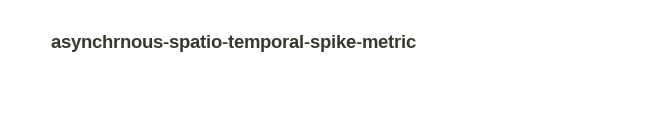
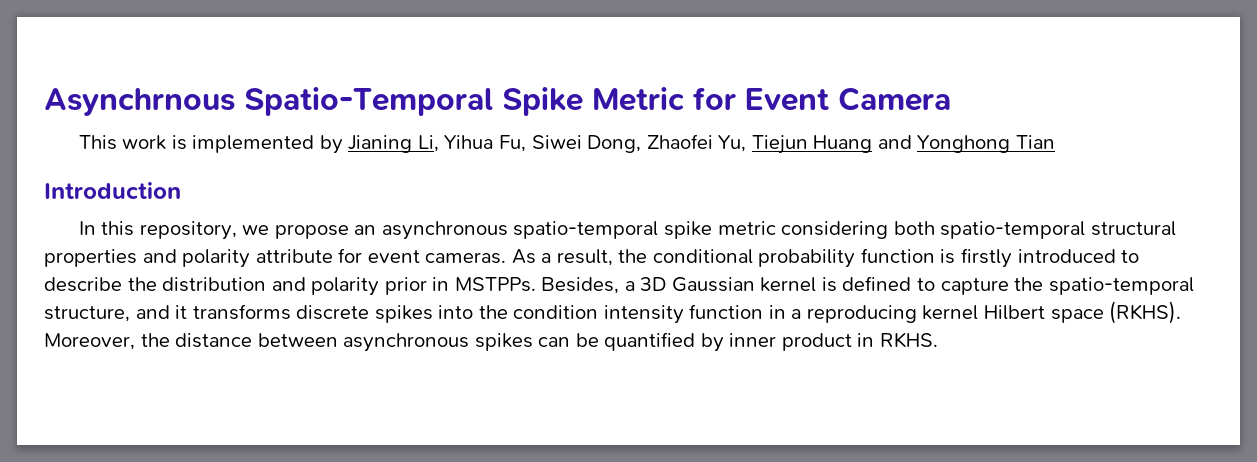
[51,35,416,52] asynchrnous-spatio-temporal-spike-metric -> [44,87,951,116] [78,134,1055,154] [44,182,181,199] [78,221,1176,240] [44,248,1140,268] [44,276,1194,296] [44,301,1182,324] [44,332,938,352] Asynchrnous Spatio-Temporal Spike Metric for Event Camera // This work is implemented by Jianing Li, Yihua Fu, Siwei Dong, Zhaofei Yu, Tiejun Huang and Yonghong Tian // Introduction // In this repository, we propose an asynchronous spatio-temporal spike metric considering both spatio-temporal structural properties and polarity attribute for event cameras. As a result, the conditional probability function is firstly introduced to describe the distribution and polarity prior in MSTPPs. Besides, a 3D Gaussian kernel is defined to capture the spatio-temporal structure, and it transforms discrete spikes into the condition intensity function in a reproducing kernel Hilbert space (RKHS). Moreover, the distance between asynchronous spikes can be quantified by inner product in RKHS.

